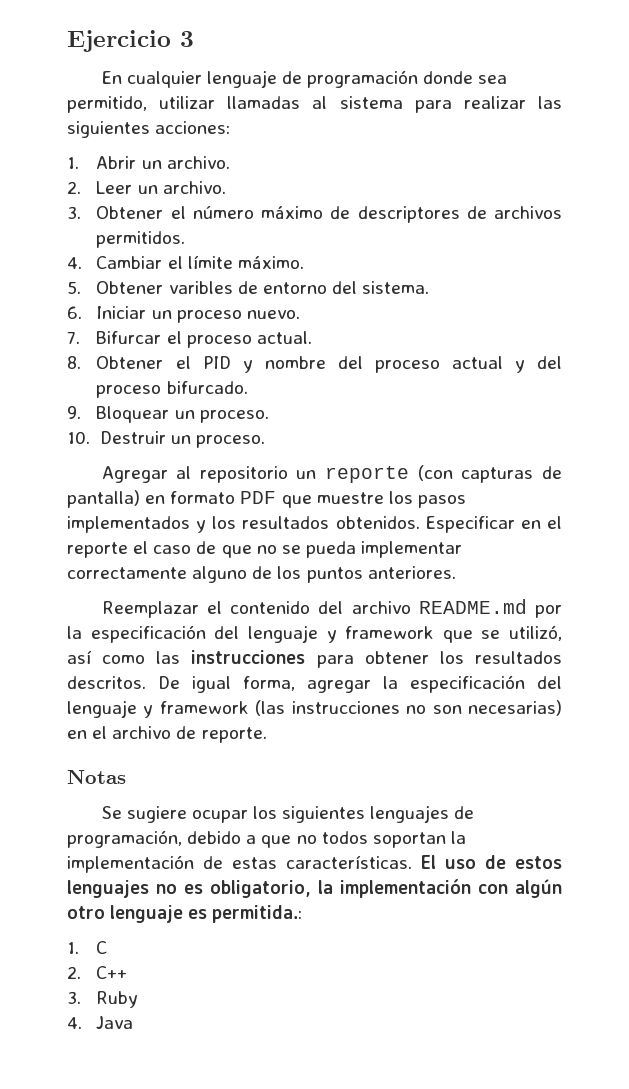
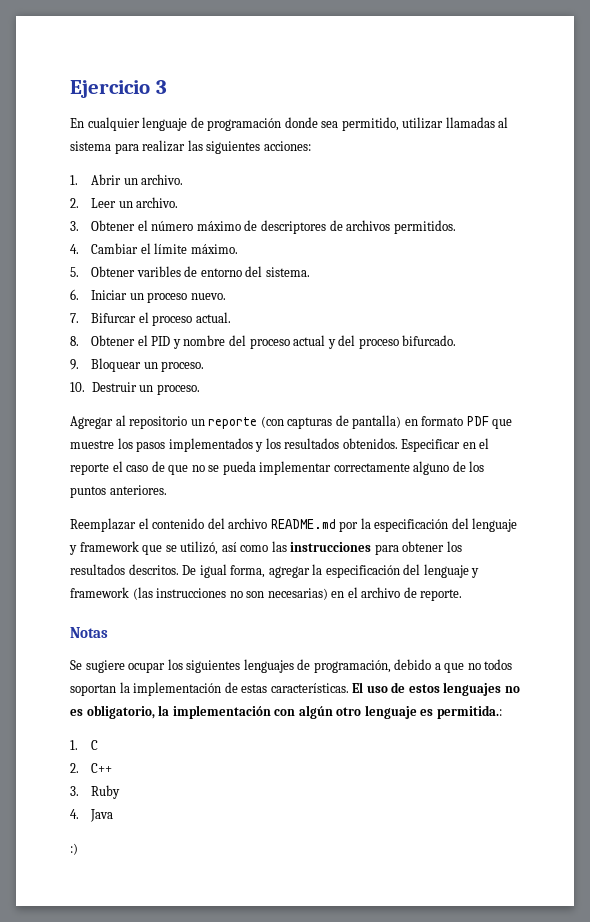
(134, 1022) none -> [70,843,78,855] // :)

